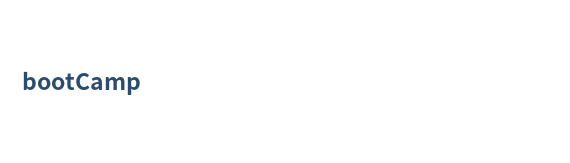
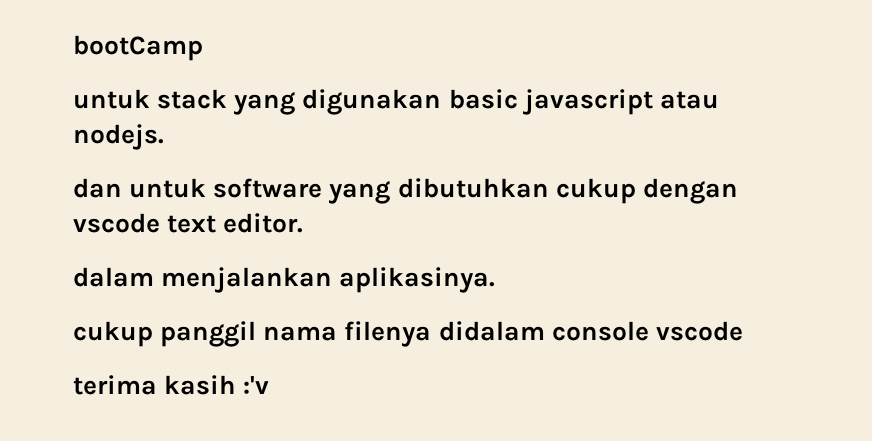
(141, 83) none -> [73,89,719,115] [73,124,164,150] [73,178,738,204] [73,213,304,233] [73,267,496,293] [73,321,743,347] [73,375,270,395] // untuk stack yang digunakan basic javascript atau nodejs. // dan untuk software yang dibutuhkan cukup dengan vscode text editor. // dalam menjalankan aplikasinya. // cukup panggil nama filenya didalam console vscode // terima kasih :'v

